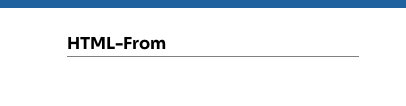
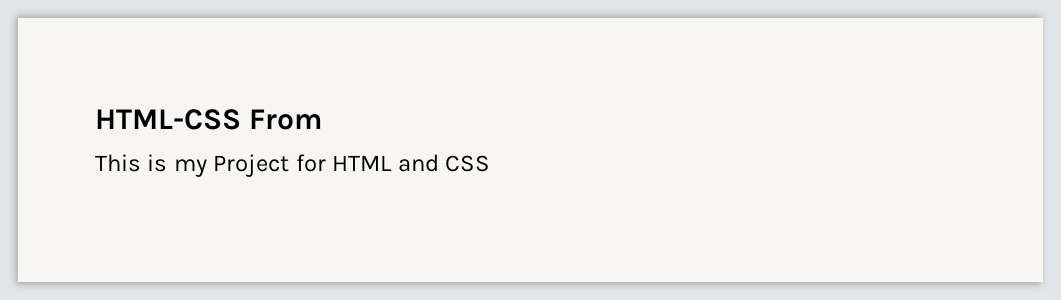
[67,36,166,50] HTML-From -> [95,109,323,130] [95,154,491,177] HTML-CSS From // This is my Project for HTML and CSS

